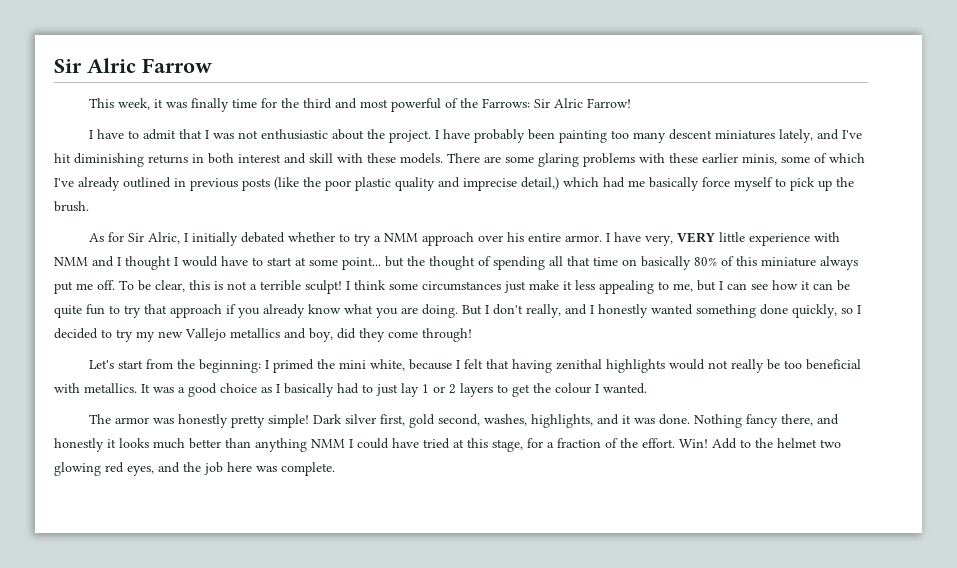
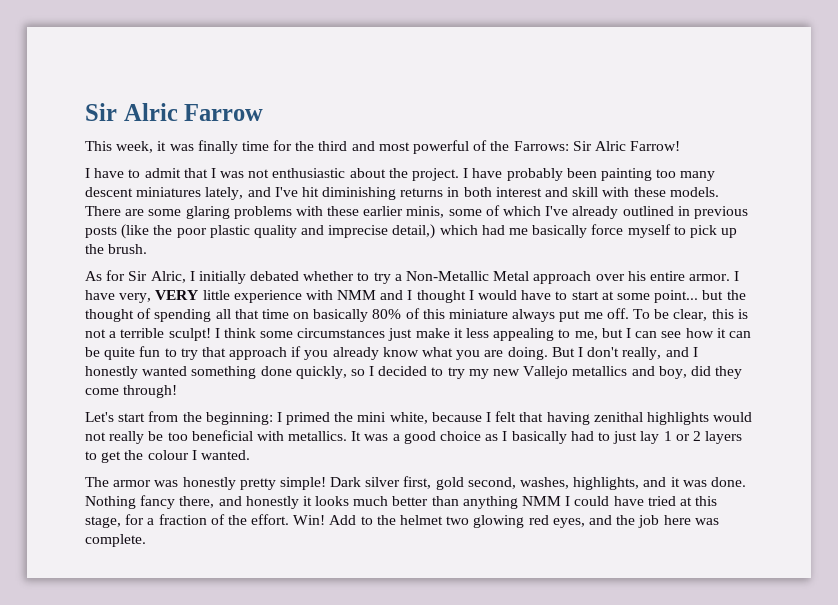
[384,233,419,242] NMM -> [406,271,530,281] Non-Metallic Metal

